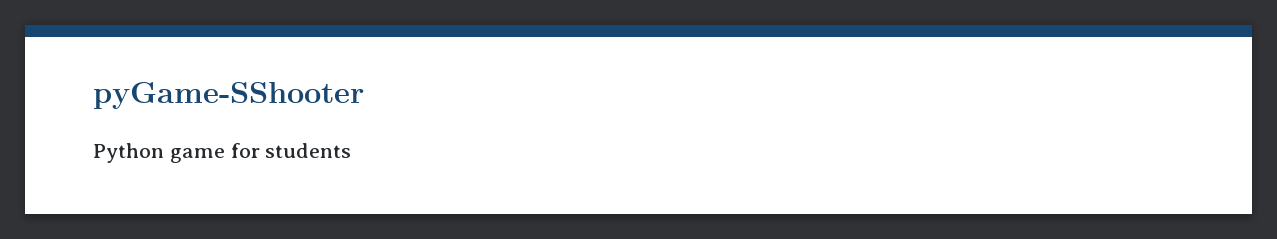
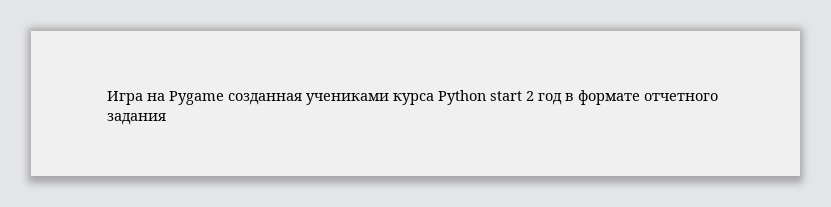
[93,82,364,109] [93,143,352,163] pyGame-SShooter // Python game for students -> [107,90,718,105] [107,113,166,125] Игра на Pygame созданная учениками курса Python start 2 год в формате отчетного задания

